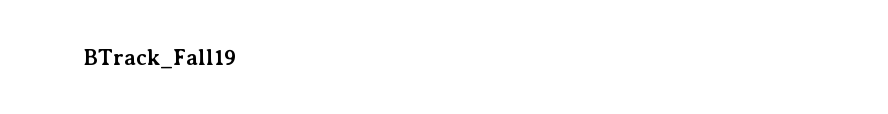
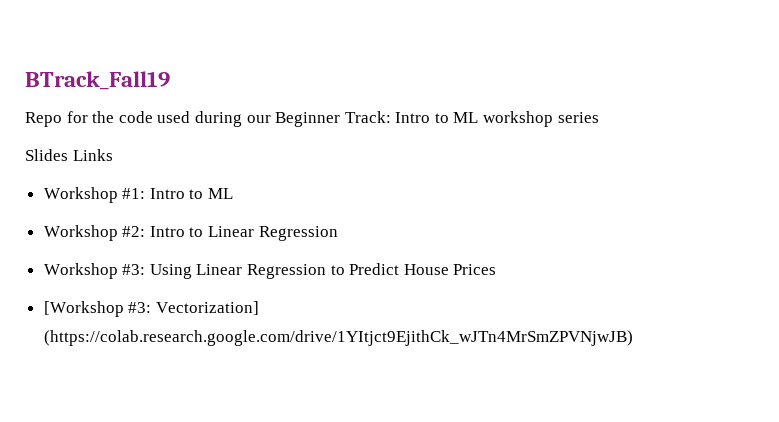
(236, 59) none -> [25,111,599,127] [25,149,113,161] [43,187,234,203] [43,225,338,241] [43,263,497,279] [43,301,259,317] [43,330,633,346] // Repo for the code used during our Beginner Track: Intro to ML workshop series // Slides Links // Workshop #1: Intro to ML // Workshop #2: Intro to Linear Regression // Workshop #3: Using Linear Regression to Predict House Prices // [Workshop #3: Vectorization] (https://colab.research.google.com/drive/1YItjct9EjithCk_wJTn4MrSmZPVNjwJB)

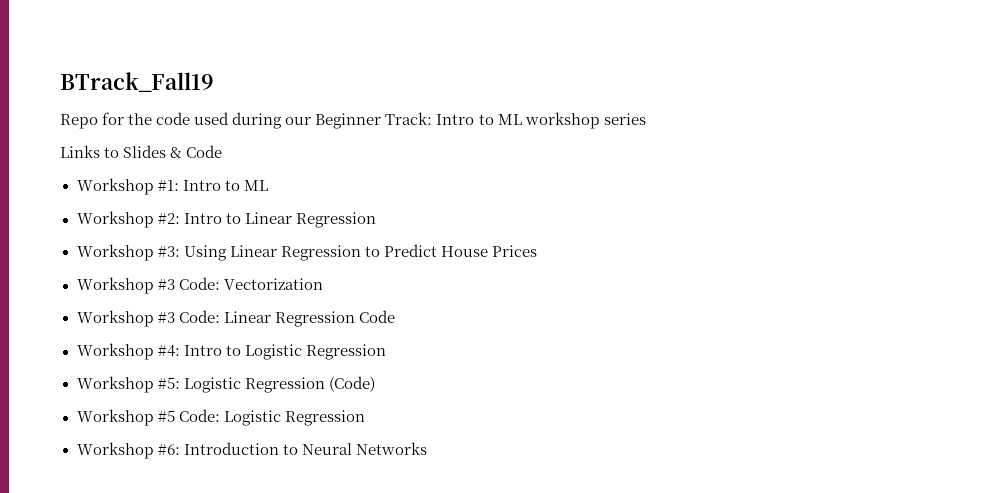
[25,149,113,161] Slides Links -> [60,145,223,158] Links to Slides & Code
[43,301,259,317] [43,330,633,346] [Workshop #3: Vectorization] (https://colab.research.google.com/drive/1YItjct9EjithCk_wJTn4MrSmZPVNjwJB) -> [76,277,323,294] [76,310,395,327] [76,343,386,360] [76,376,375,393] [76,409,365,426] [76,442,427,459] Workshop #3 Code: Vectorization // Workshop #3 Code: Linear Regression Code // Workshop #4: Intro to Logistic Regression // Workshop #5: Logistic Regression (Code) // Workshop #5 Code: Logistic Regression // Workshop #6: Introduction to Neural Networks

